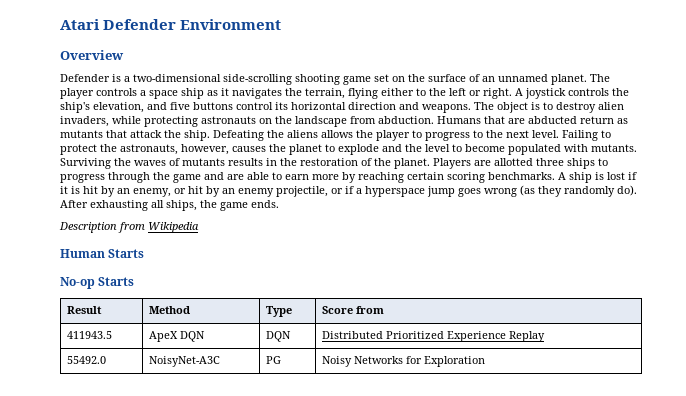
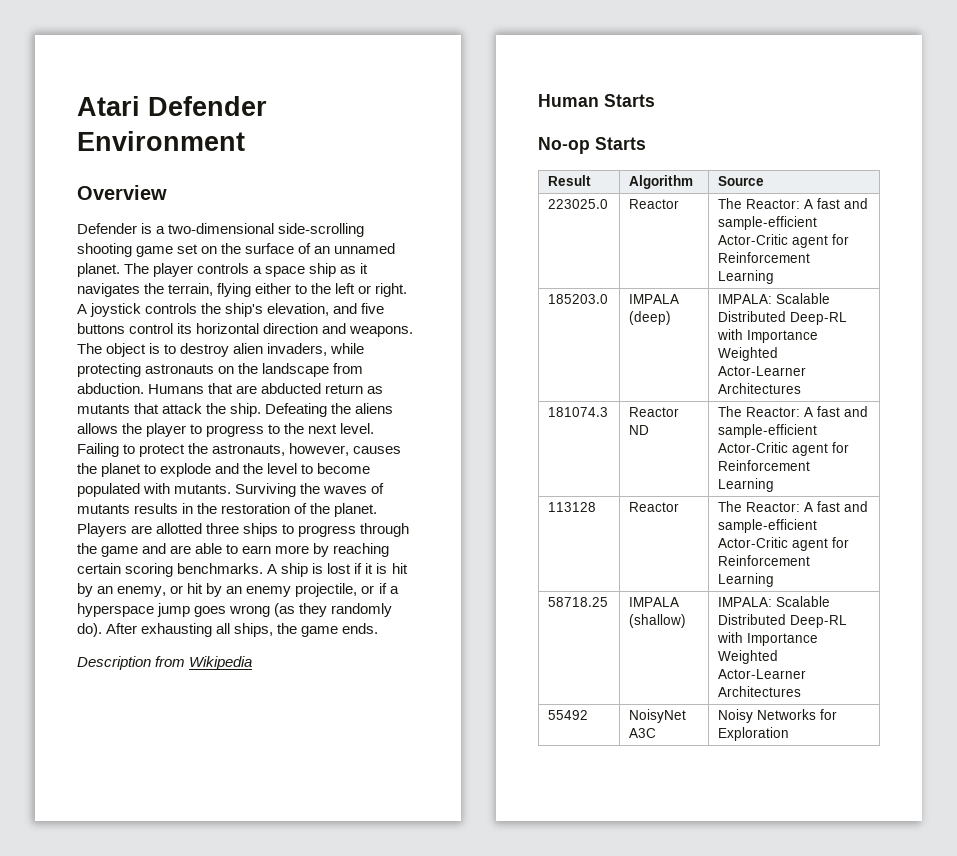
[149,306,191,314] [266,306,293,317] [322,306,385,314] [67,331,113,339] [149,331,206,342] [266,331,292,342] [322,331,546,342] [67,356,107,364] [149,356,221,367] [266,356,282,364] Method | Type | Score from // 411943.5 | ApeX DQN | DQN | Distributed Prioritized Experience Replay // 55492.0 | NoisyNet-A3C | PG -> [629,175,694,189] [718,176,765,186] [548,199,609,209] [629,199,680,209] [718,198,869,209] [718,216,818,230] [718,234,850,248] [718,252,811,263] [718,270,775,284] [548,294,609,304] [629,294,680,304] [629,311,672,325] [718,293,831,304] [718,311,848,325] [717,329,819,343] [718,347,779,361] [718,366,807,376] [718,383,802,394] [548,407,609,417] [629,407,680,417] [629,425,650,435] [718,406,869,417] [718,424,818,438] [718,442,850,456] [718,460,811,471] [718,478,775,492] [548,502,597,512] [629,502,680,512] [718,501,869,512] [718,519,818,533] [718,537,850,551] [718,555,811,566] [718,573,775,587] [548,597,609,607] [629,597,680,607] [629,614,687,628] [718,596,831,607] [718,614,848,628] [717,632,819,646] [718,650,779,664] [718,669,807,679] [718,686,802,697] [548,710,589,720] [629,709,687,723] [629,728,657,738] Algorithm | Source // 223025.0 | Reactor | The Reactor: A fast and sample-efficient Actor-Critic agent for Reinforcement Learning // 185203.0 | IMPALA (deep) | IMPALA: Scalable Distributed Deep-RL with Importance Weighted Actor-Learner Architectures // 181074.3 | Reactor ND | The Reactor: A fast and sample-efficient Actor-Critic agent for Reinforcement Learning // 113128 | Reactor | The Reactor: A fast and sample-efficient Actor-Critic agent for Reinforcement Learning // 58718.25 | IMPALA (shallow) | IMPALA: Scalable Distributed Deep-RL with Importance Weighted Actor-Learner Architectures // 55492 | NoisyNet A3C

